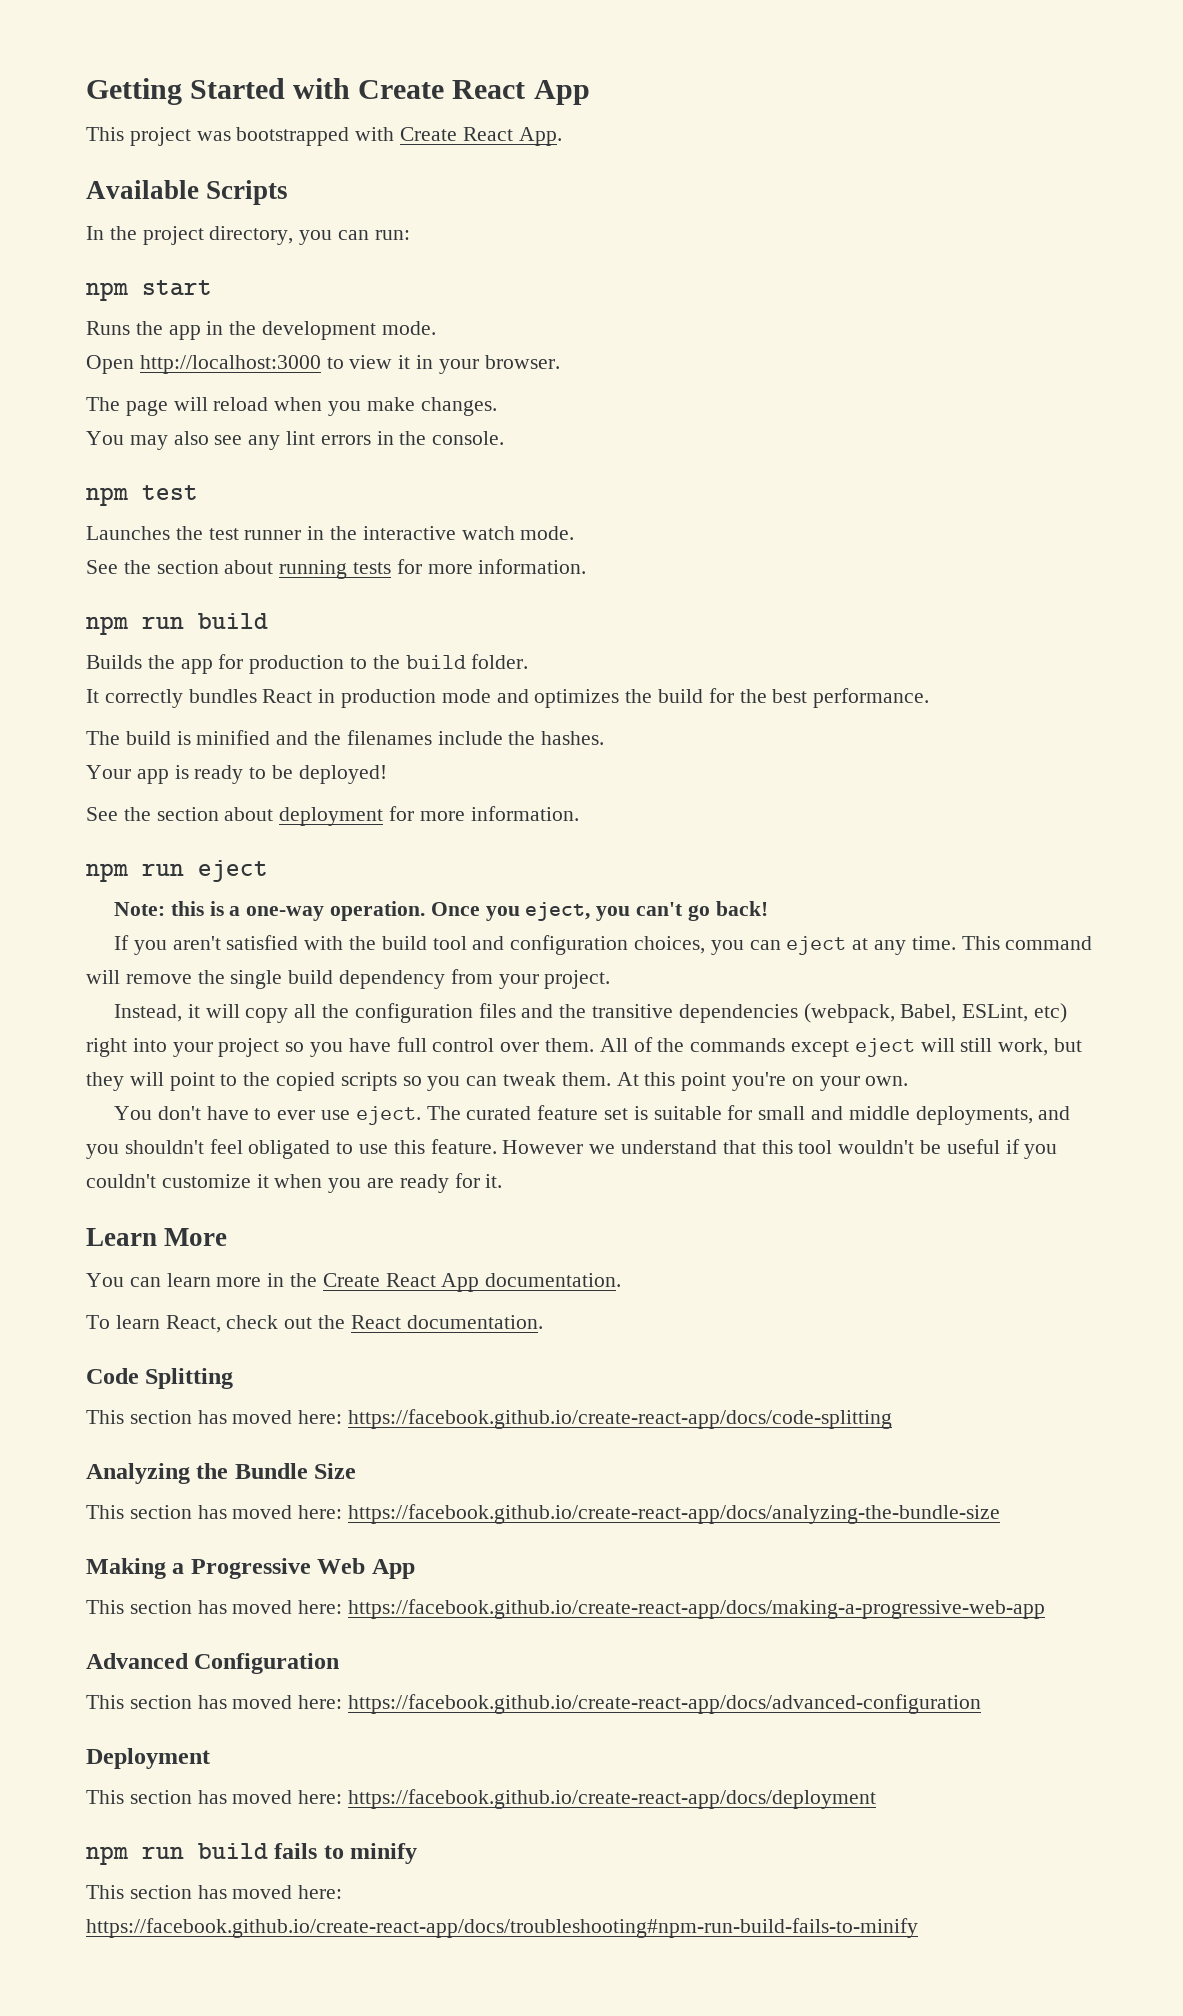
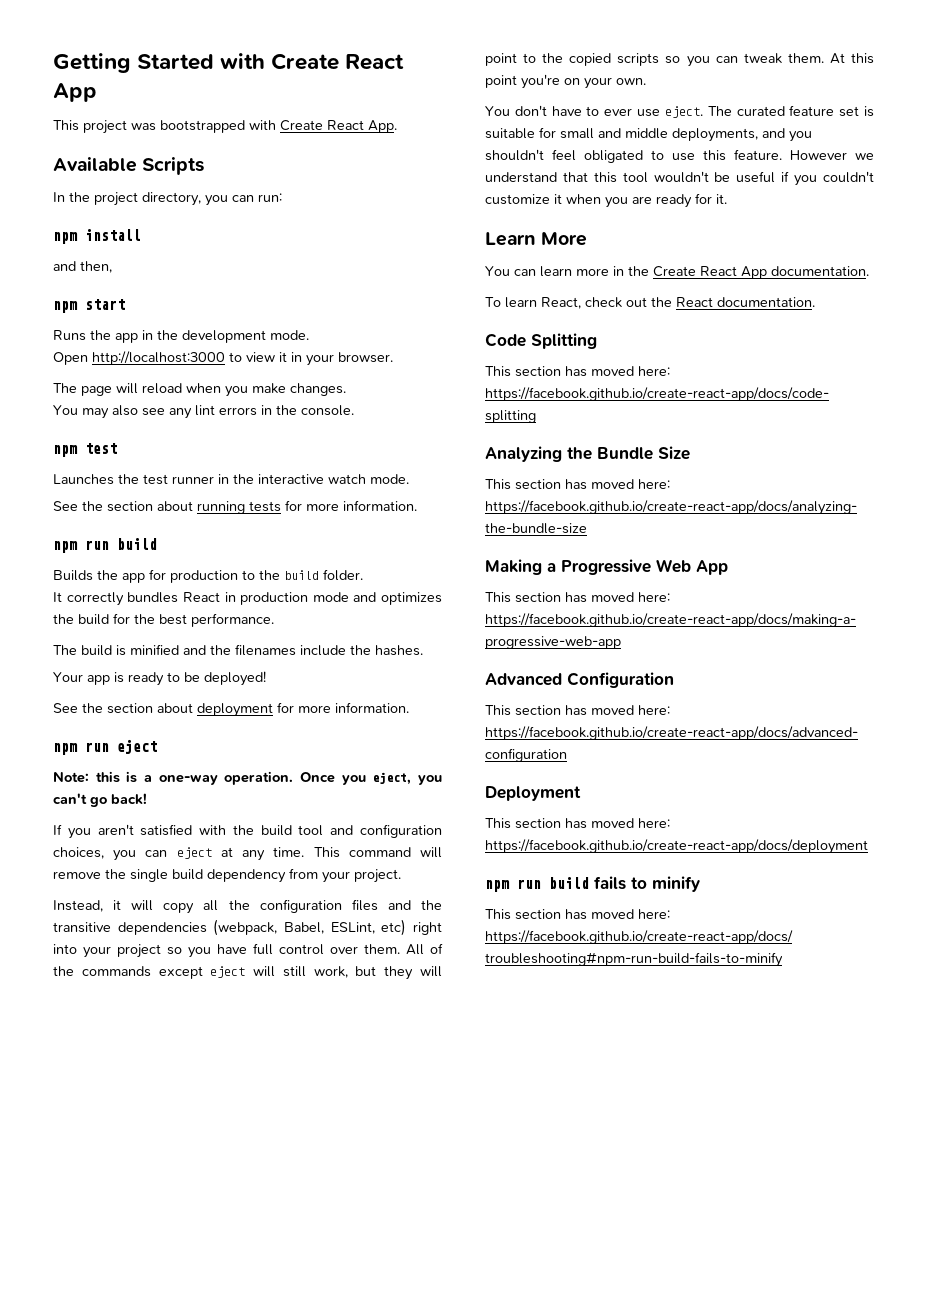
(410, 235) none -> [53,229,141,244] [53,261,112,273] // npm install // and then,

